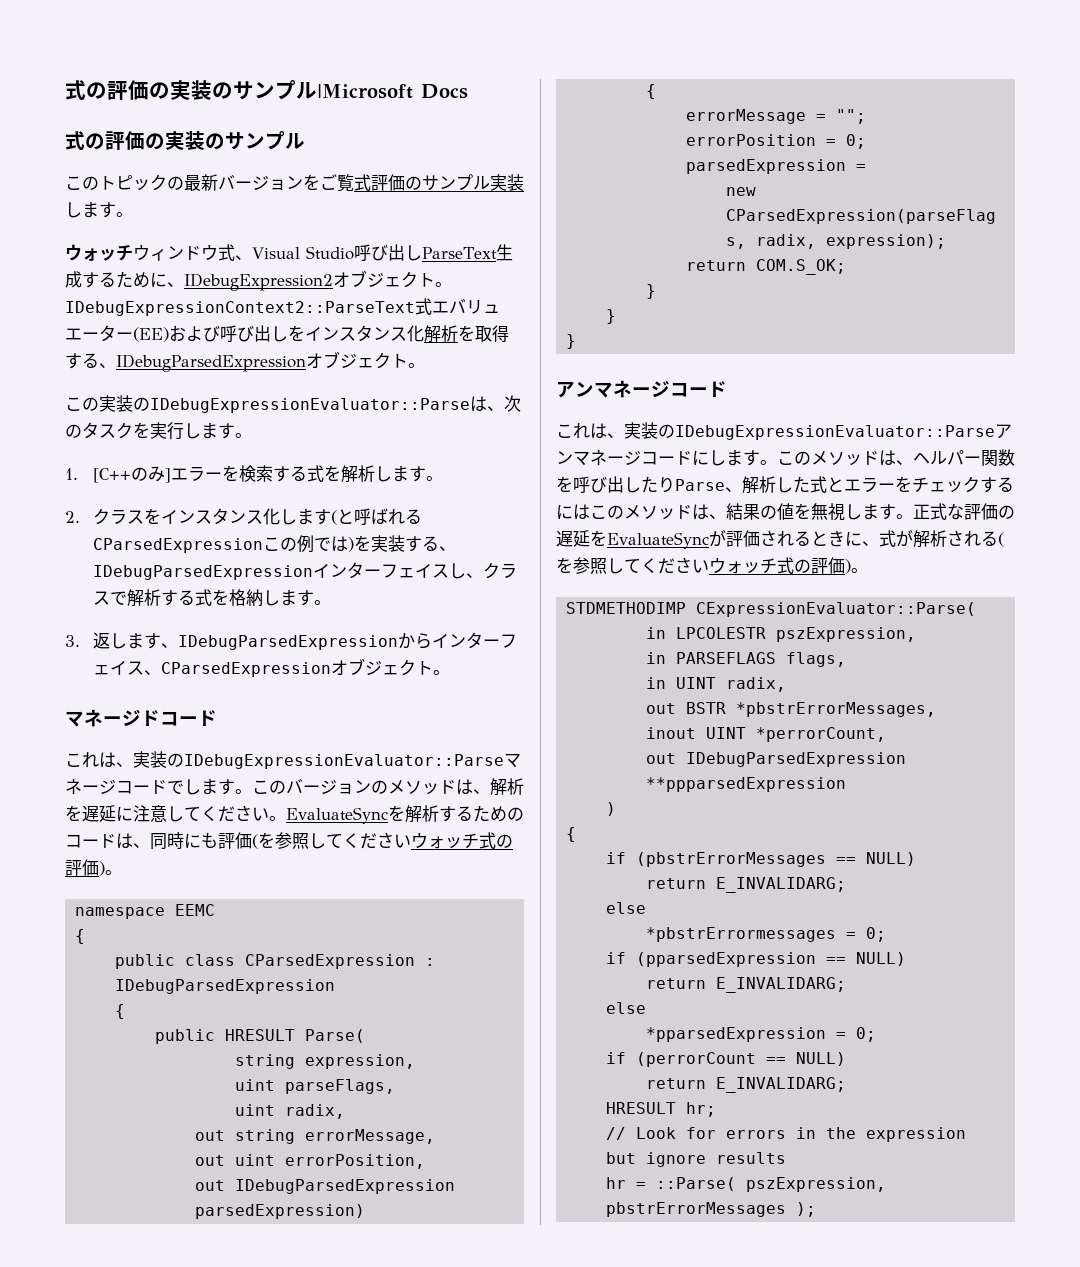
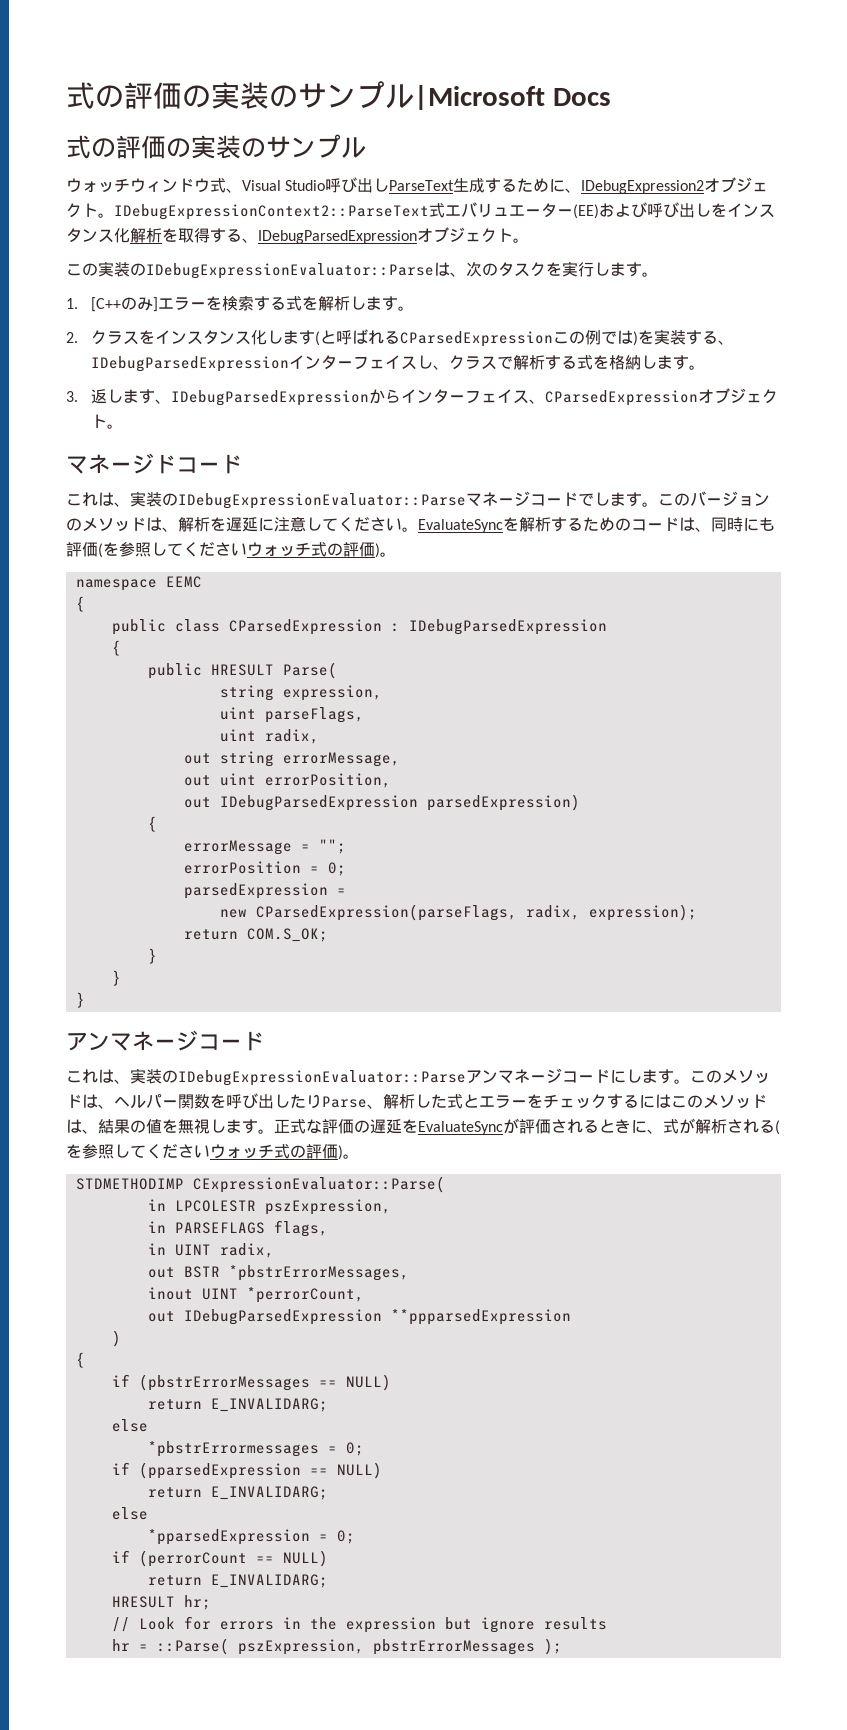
[65,174,524,192] [65,202,133,218] // このトピックの最新バージョンをご覧式評価のサンプル実装します。 -> (366, 147) none

